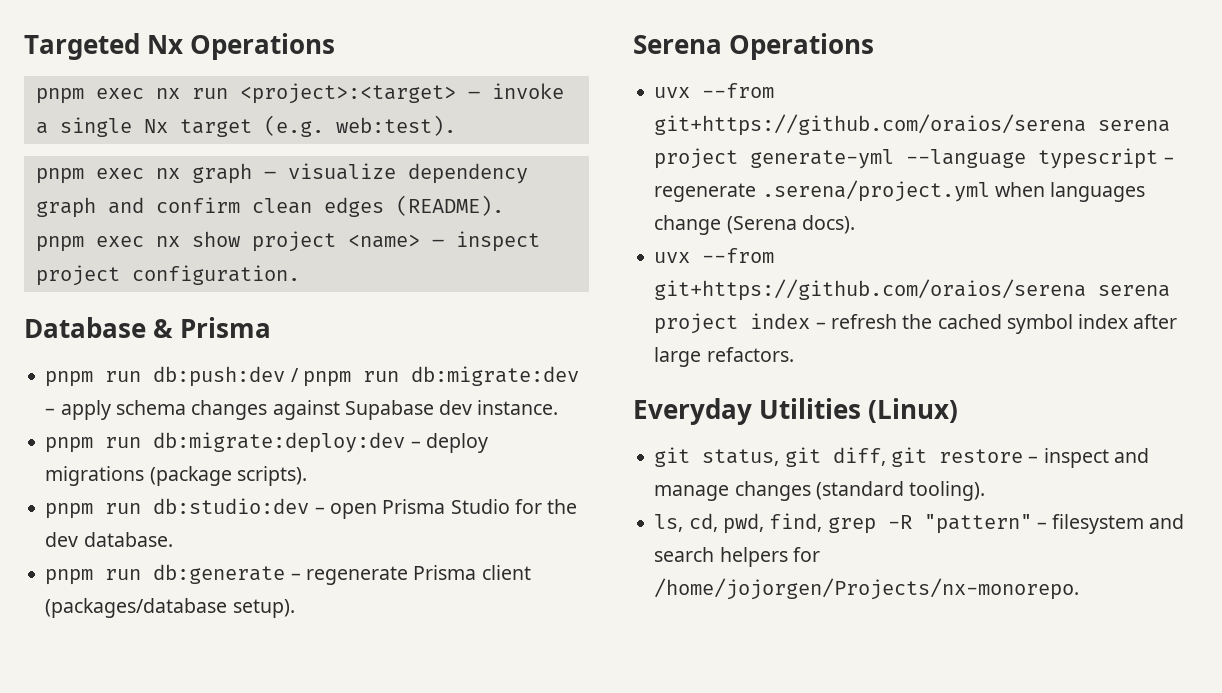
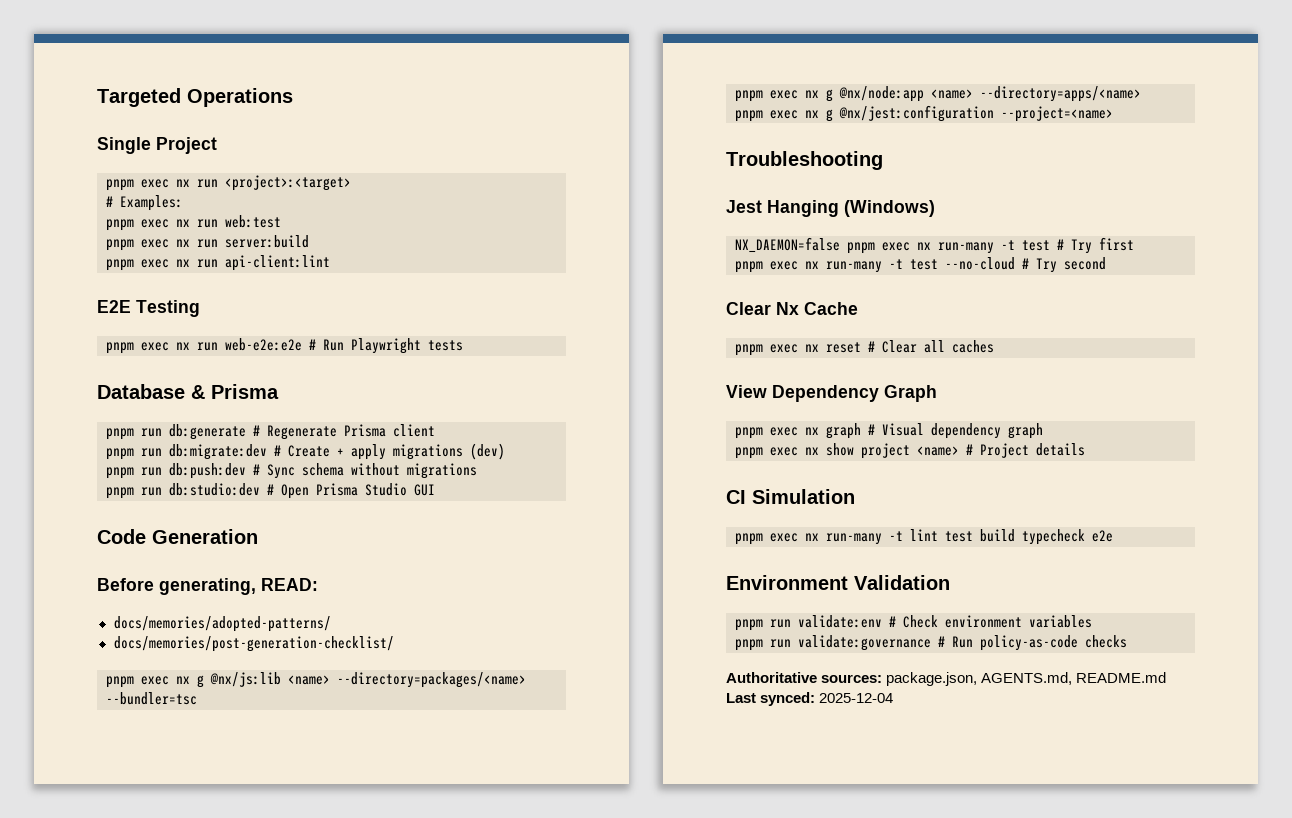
[147,33,336,60] Nx Operations -> [187,88,293,107] [97,137,217,154] Operations // Single Project
[467,83,564,99] [35,115,456,137] – invoke a single Nx target (e.g. web:test). -> [106,195,183,211] [106,215,281,231] [106,235,309,251] [106,255,330,271] [97,300,200,317] [106,338,463,354] [97,384,279,399] [106,424,435,440] [106,443,505,460] [106,463,477,479] [106,483,435,499] [97,529,258,544] [97,578,318,595] [113,616,331,632] [113,636,394,652] [106,672,526,688] [106,692,197,705] [735,86,1141,102] [735,105,1113,122] [726,151,883,170] [726,200,935,217] [735,237,1134,254] [735,257,1106,273] [726,302,858,315] [735,340,994,356] [726,385,937,402] // # Examples: // pnpm exec nx run web:test // pnpm exec nx run server:build // pnpm exec nx run api-client:lint // E2E Testing // pnpm exec nx run web-e2e:e2e # Run Playwright tests // Database & Prisma // pnpm run db:generate # Regenerate Prisma client // pnpm run db:migrate:dev # Create + apply migrations (dev) // pnpm run db:push:dev # Sync schema without migrations // pnpm run db:studio:dev # Open Prisma Studio GUI // Code Generation // Before generating, READ: // docs/memories/adopted-patterns/ // docs/memories/post-generation-checklist/ // pnpm exec nx g @nx/js:lib <name> --directory=packages/<name> --bundler=tsc // pnpm exec nx g @nx/node:app <name> --directory=apps/<name> // pnpm exec nx g @nx/jest:configuration --project=<name> // Troubleshooting // Jest Hanging (Windows) // NX_DAEMON=false pnpm exec nx run-many -t test # Try first // pnpm exec nx run-many -t test --no-cloud # Try second // Clear Nx Cache // pnpm exec nx reset # Clear all caches // View Dependency Graph
[263,163,396,180] – visualize -> [868,423,924,436] # Visual
[107,195,504,217] and confirm clean edges (README). -> (1043, 431) none
[431,231,540,252] [35,265,300,286] [24,317,272,338] [45,366,579,387] [45,400,559,420] [45,432,488,453] [45,466,307,486] [45,498,578,519] [45,532,173,547] [45,564,531,585] [45,598,295,618] [633,33,875,60] [654,83,775,98] [654,114,1171,136] [654,148,1174,169] [654,180,1146,202] [654,215,855,235] [654,248,775,263] [654,279,1171,301] [654,313,1178,334] [654,347,794,367] [633,398,959,425] [654,447,1149,468] [654,481,986,501] [654,513,1185,534] [654,547,820,567] [654,578,1080,600] – inspect project configuration. // Database & Prisma // pnpm run db:push:dev / pnpm run db:migrate:dev – apply schema changes against Supabase dev instance. // pnpm run db:migrate:deploy:dev – deploy migrations (package scripts). // pnpm run db:studio:dev – open Prisma Studio for the dev database. // pnpm run db:generate – regenerate Prisma client (packages/database setup). // Serena Operations // uvx --from git+https://github.com/oraios/serena serena project generate-yml --language typescript – regenerate .serena/project.yml when languages change (Serena docs). // uvx --from git+https://github.com/oraios/serena serena project index – refresh the cached symbol index after large refactors. // Everyday Utilities (Linux) // git status, git diff, git restore – inspect and manage changes (standard tooling). // ls, cd, pwd, find, grep -R "pattern" – filesystem and search helpers for /home/jojorgen/Projects/nx-monorepo. -> [966,443,1085,458] [726,489,855,504] [735,529,1113,545] [726,575,950,590] [735,615,1092,631] [735,635,1127,651] [726,672,1167,686] [726,692,894,706] # Project details // CI Simulation // pnpm exec nx run-many -t lint test build typecheck e2e // Environment Validation // pnpm run validate:env # Check environment variables // pnpm run validate:governance # Run policy-as-code checks // Authoritative sources: package.json, AGENTS.md, README.md Last synced: 2025-12-04

